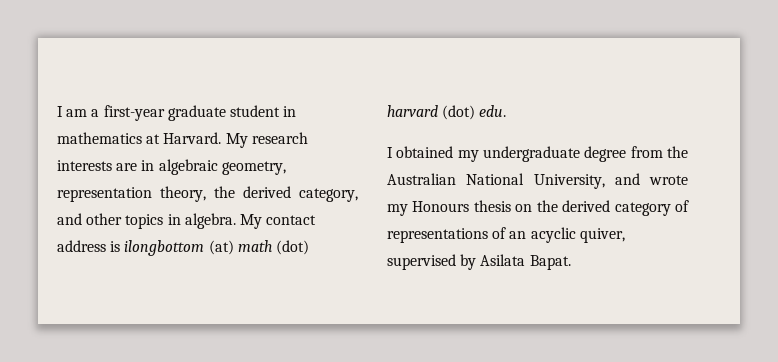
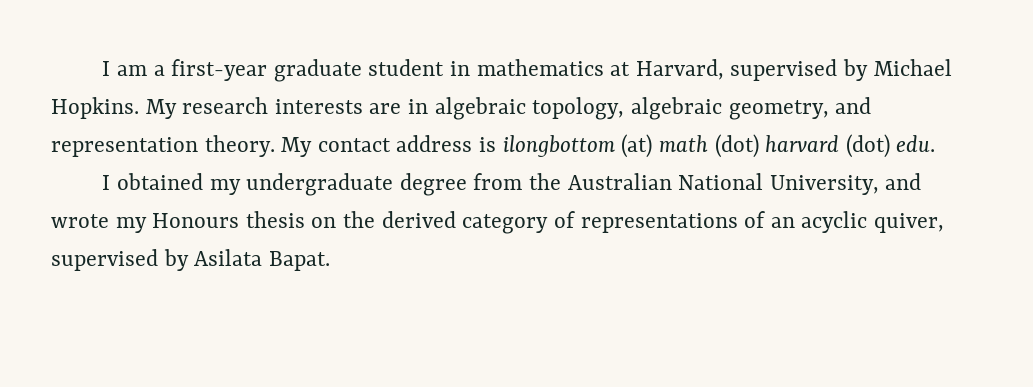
[163,132,222,144] Harvard. -> [635,59,952,81] [51,97,139,119] Harvard, supervised by Michael Hopkins.
[221,161,286,175] [57,186,358,202] [57,213,236,229] geometry, representation theory, the derived category, and other topics in algebra. -> [532,97,872,120] [51,135,275,157] topology, algebraic geometry, and representation theory.

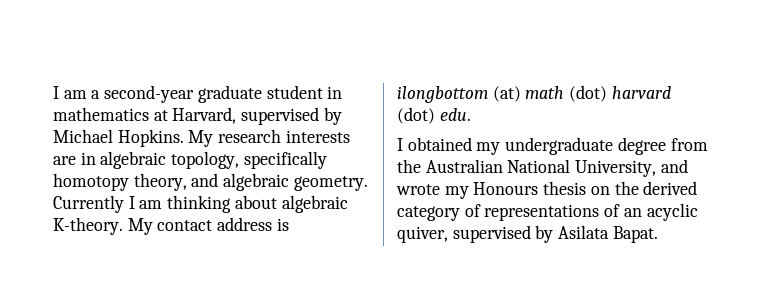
[171,59,268,81] first-year -> [104,85,195,103] second-year
[630,97,872,120] [51,135,275,157] algebraic geometry, and representation theory. -> [243,151,327,169] [53,173,368,191] [53,195,348,213] [53,217,123,235] specifically homotopy theory, and algebraic geometry. Currently I am thinking about algebraic K-theory.

